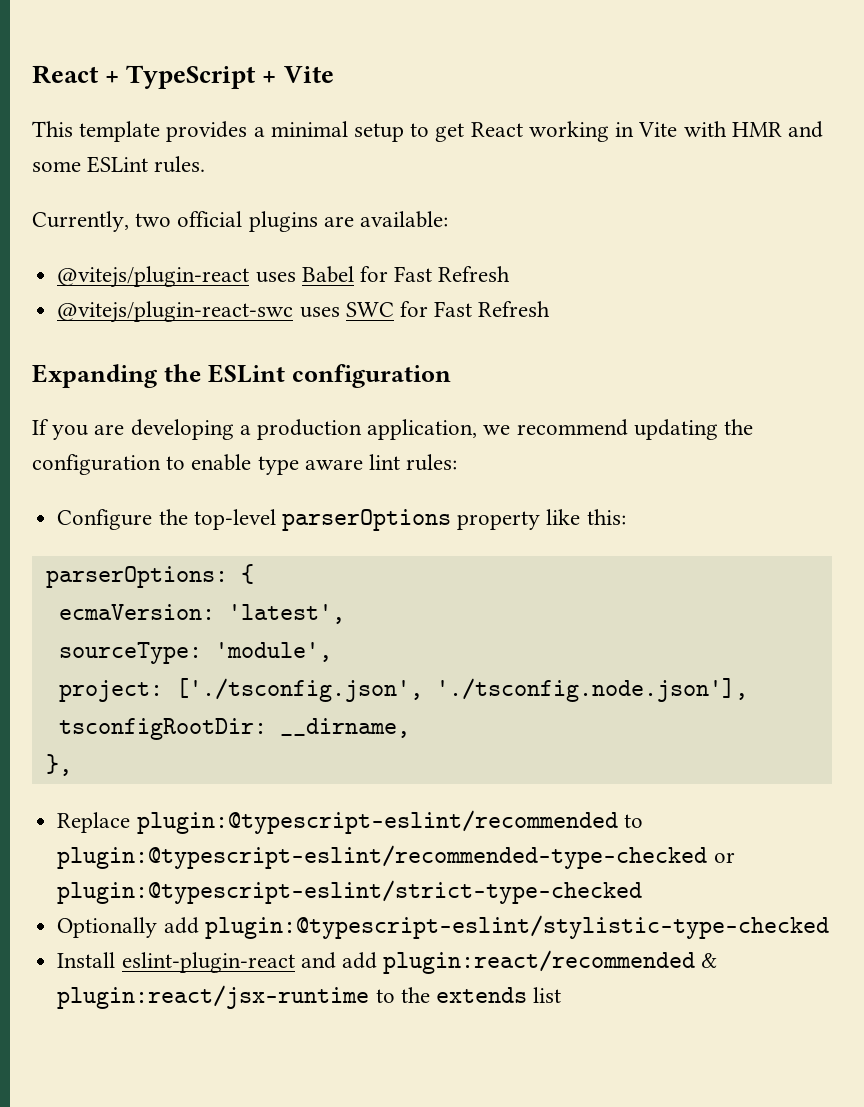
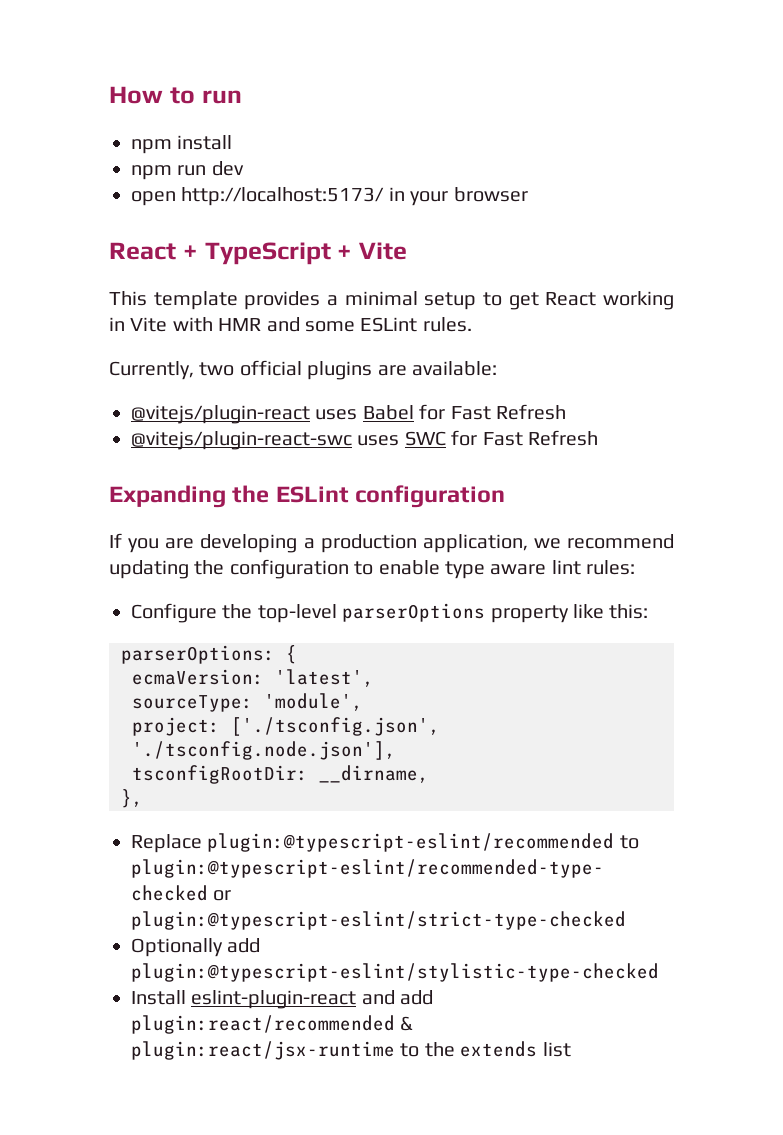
(32, 74) none -> [109,86,242,104] [131,135,233,154] [131,161,244,180] [131,187,528,206] How to run // npm install // npm run dev // open http://localhost:5173/ in your browser //

